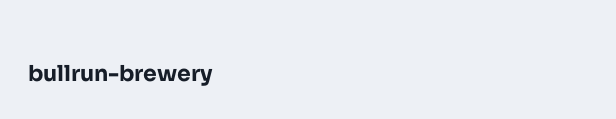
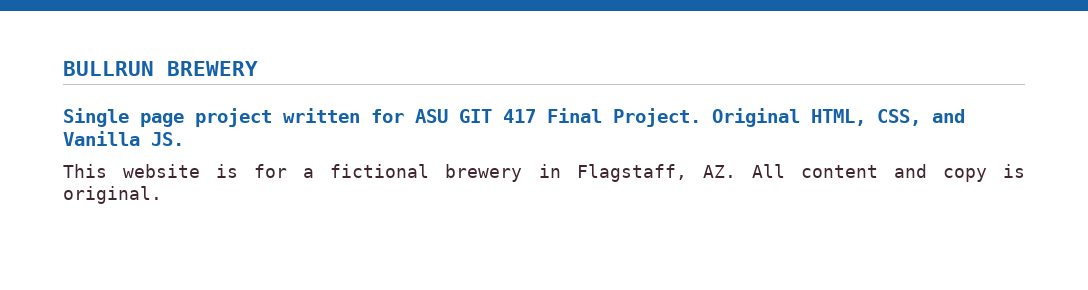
[28,64,213,86] bullrun-brewery -> [63,61,258,76] [63,108,965,127] [63,131,184,146] [63,164,1025,182] [63,186,162,204] BULLRUN BREWERY // Single page project written for ASU GIT 417 Final Project. Original HTML, CSS, and Vanilla JS. // This website is for a fictional brewery in Flagstaff, AZ. All content and copy is original.

